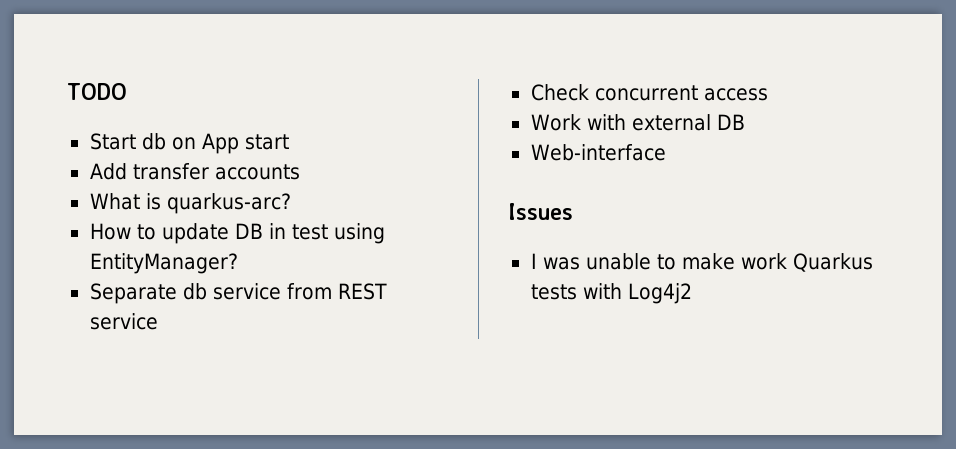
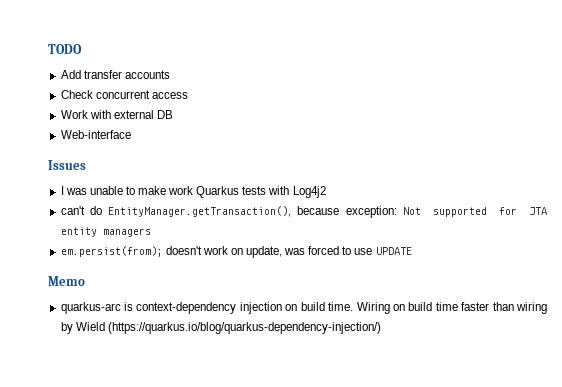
[89,133,289,154] [89,163,300,180] [89,193,291,214] [89,223,385,244] [89,253,238,274] [89,283,387,304] [89,313,158,330] Start db on App start // Add transfer accounts // What is quarkus-arc? // How to update DB in test using EntityManager? // Separate db service from REST service -> [60,70,170,79] Add transfer accounts
(692, 293) none -> [60,206,547,218] [60,227,151,237] [60,246,412,258] [48,276,85,286] [60,302,547,314] [60,322,381,334] // can't do EntityManager.getTransaction(), because exception: Not supported for JTA entity managers // em.persist(from); doesn't work on update, was forced to use UPDATE // Memo // quarkus-arc is context-dependency injection on build time. Wiring on build time faster than wiring by Wield (https://quarkus.io/blog/quarkus-dependency-injection/)

